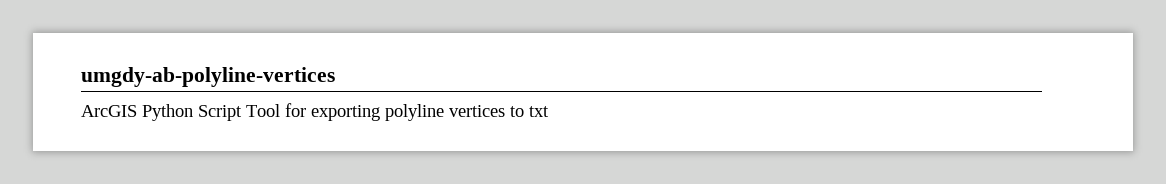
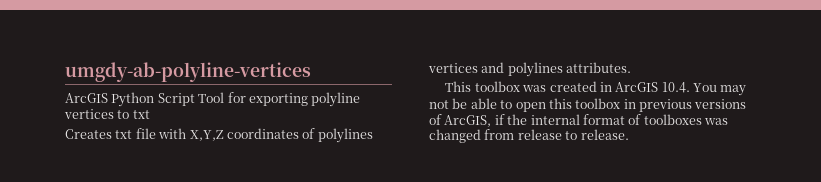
(549, 111) none -> [65,128,373,143] [428,62,632,77] [445,81,747,96] [429,98,747,112] [429,114,728,127] [429,129,629,143] // Creates txt file with X,Y,Z coordinates of polylines vertices and polylines attributes. // This toolbox was created in ArcGIS 10.4. You may not be able to open this toolbox in previous versions of ArcGIS, if the internal format of toolboxes was changed from release to release.

